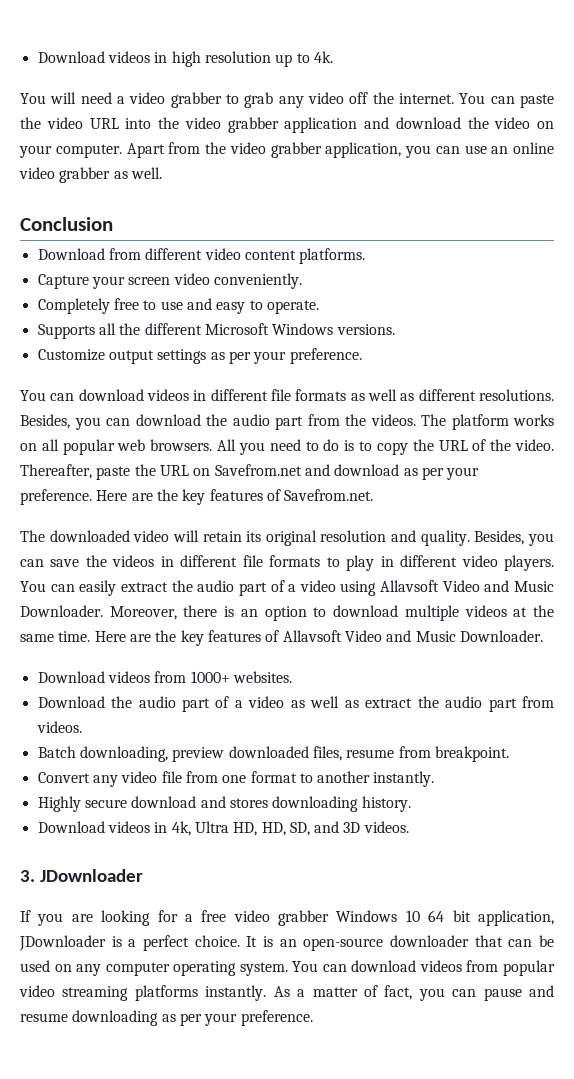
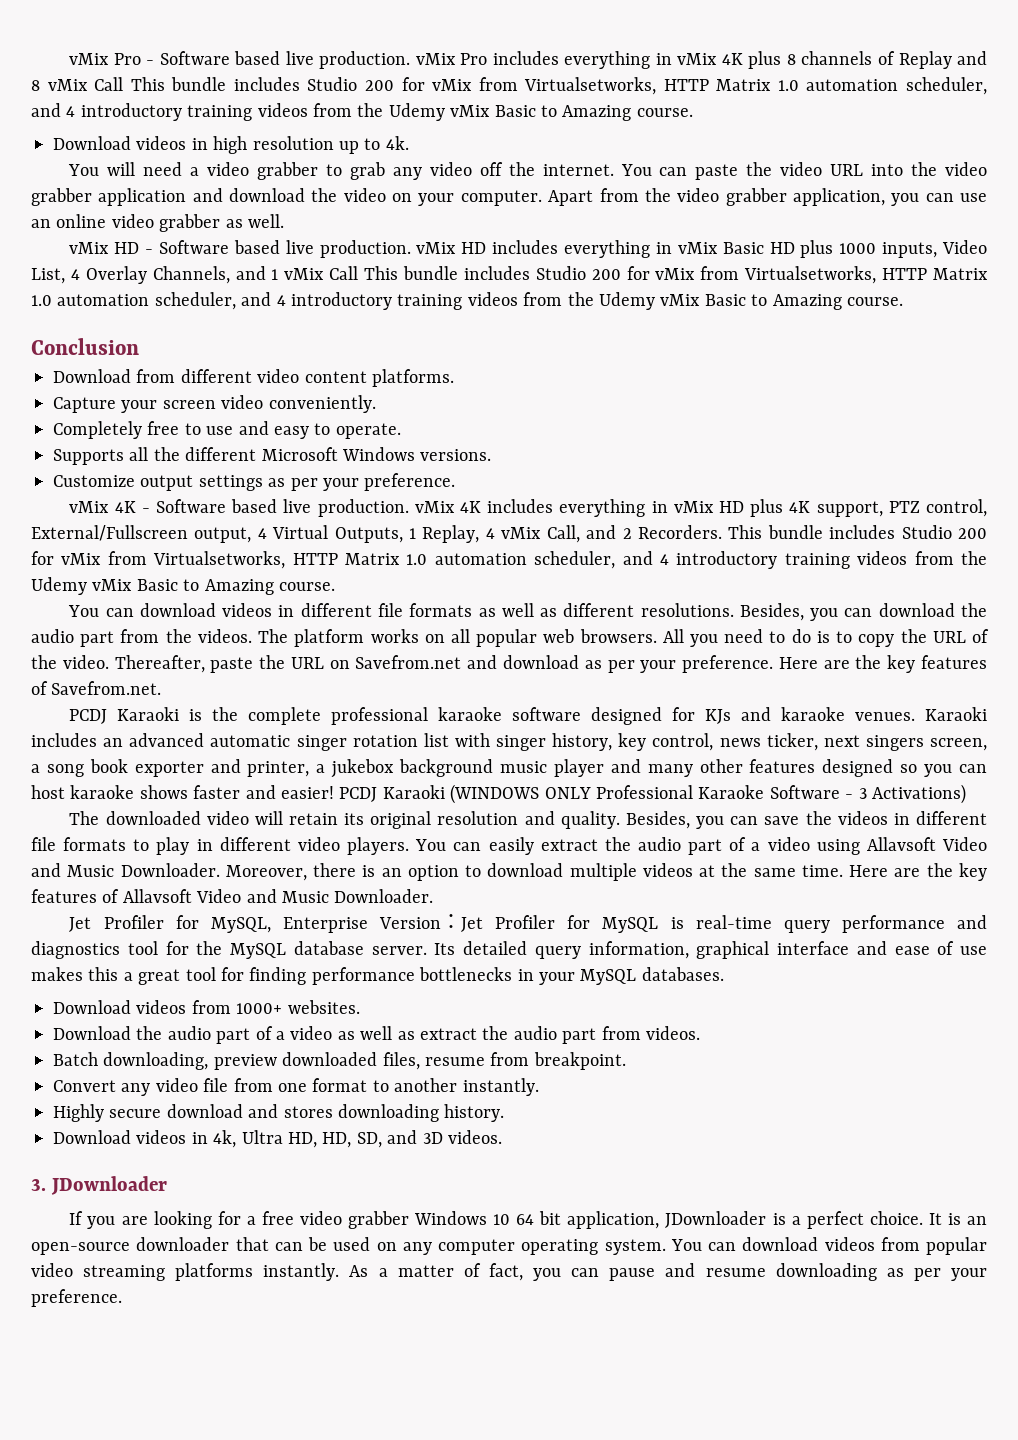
(37, 57) none -> [69,51,988,69] [31,77,987,95] [31,103,693,121] vMix Pro - Software based live production. vMix Pro includes everything in vMix 4K plus 8 channels of Replay and 8 vMix Call This bundle includes Studio 200 for vMix from Virtualsetworks, HTTP Matrix 1.0 automation scheduler, and 4 introductory training videos from the Udemy vMix Basic to Amazing course. //
(162, 173) none -> [69,240,987,258] [31,266,989,284] [31,292,903,310] // vMix HD - Software based live production. vMix HD includes everything in vMix Basic HD plus 1000 inputs, Video List, 4 Overlay Channels, and 1 vMix Call This bundle includes Studio 200 for vMix from Virtualsetworks, HTTP Matrix 1.0 automation scheduler, and 4 introductory training videos from the Udemy vMix Basic to Amazing course.
(362, 356) none -> [69,499,987,517] [31,525,987,543] [31,551,987,569] [31,577,335,595] // vMix 4K - Software based live production. vMix 4K includes everything in vMix HD plus 4K support, PTZ control, External/Fullscreen output, 4 Virtual Outputs, 1 Replay, 4 vMix Call, and 2 Recorders. This bundle includes Studio 200 for vMix from Virtualsetworks, HTTP Matrix 1.0 automation scheduler, and 4 introductory training videos from the Udemy vMix Basic to Amazing course.
(374, 495) none -> [69,707,987,725] [31,733,987,751] [31,759,988,778] [31,784,966,804] // PCDJ Karaoki is the complete professional karaoke software designed for KJs and karaoke venues. Karaoki includes an advanced automatic singer rotation list with singer history, key control, news ticker, next singers screen, a song book exporter and printer, a jukebox background music player and many other features designed so you can host karaoke shows faster and easier! PCDJ Karaoki (WINDOWS ONLY Professional Karaoke Software - 3 Activations)
(543, 636) none -> [69,914,988,933] [31,941,987,959] [31,967,724,985] // Jet Profiler for MySQL, Enterprise Version：Jet Profiler for MySQL is real-time query performance and diagnostics tool for the MySQL database server. Its detailed query information, graphical interface and ease of use makes this a great tool for finding performance bottlenecks in your MySQL databases.

